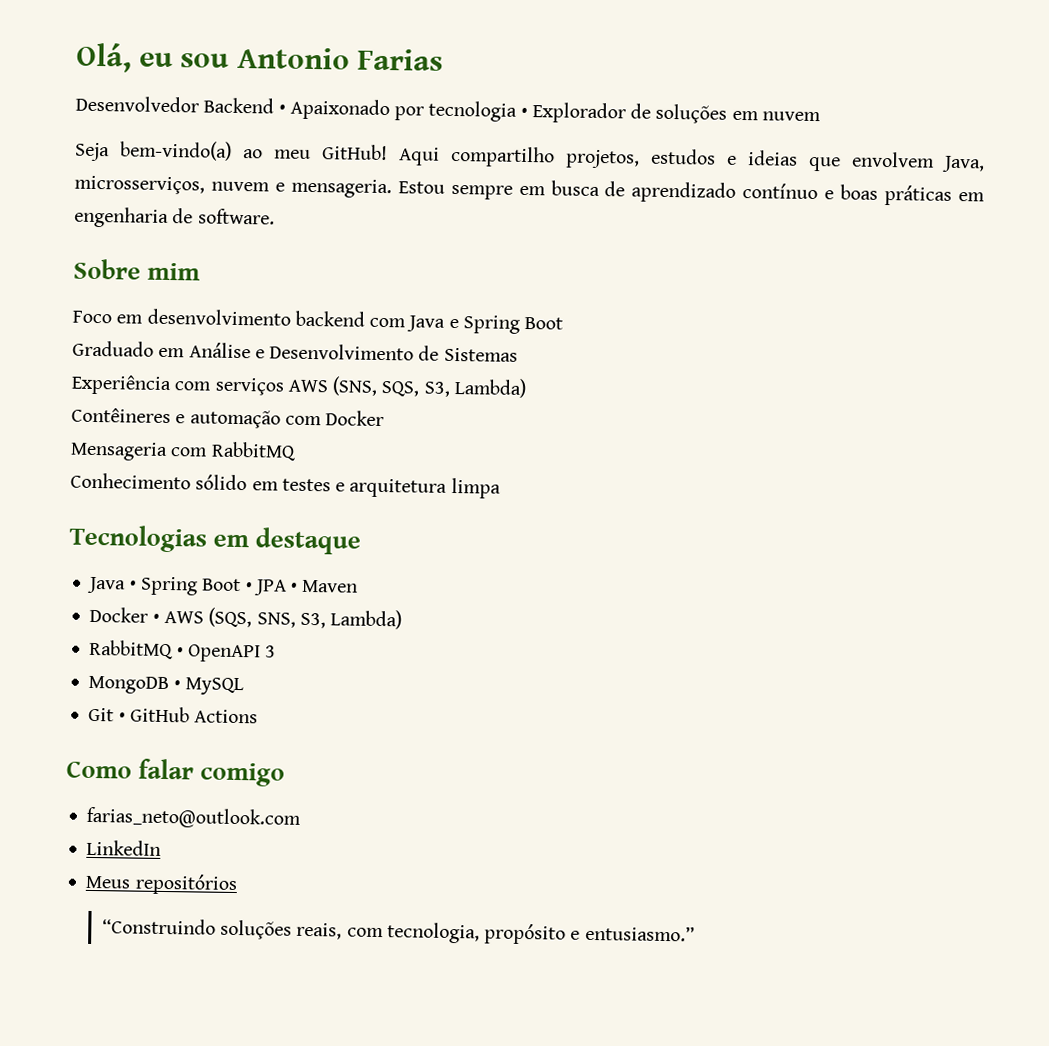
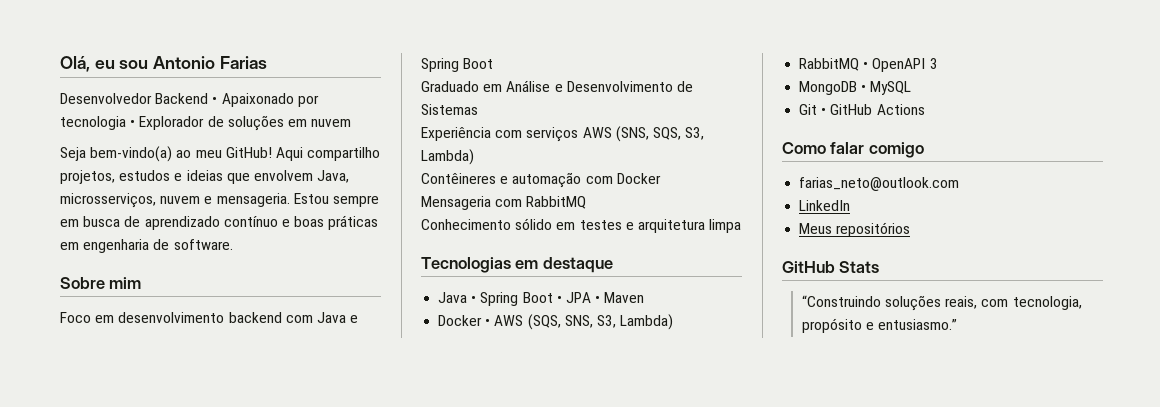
(238, 884) none -> [782,261,880,273] // GitHub Stats

